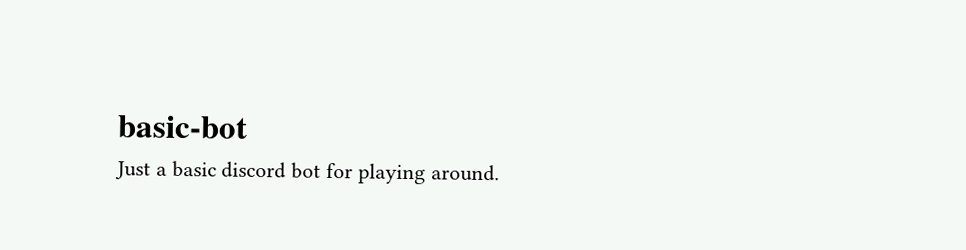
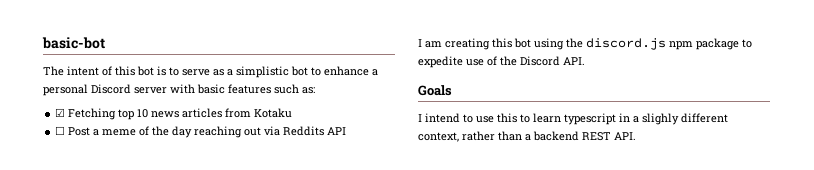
[115,160,500,185] Just a basic discord bot for playing around. -> [43,66,378,78] [43,84,315,96] [55,108,293,120] [55,126,347,138] [418,38,752,50] [418,56,585,68] [418,85,452,96] [418,113,728,125] [418,131,636,142] The intent of this bot is to serve as a simplistic bot to enhance a personal Discord server with basic features such as: // ☑ Fetching top 10 news articles from Kotaku // ☐ Post a meme of the day reaching out via Reddits API // I am creating this bot using the discord.js npm package to expedite use of the Discord API. // Goals // I intend to use this to learn typescript in a slighly different context, rather than a backend REST API.

